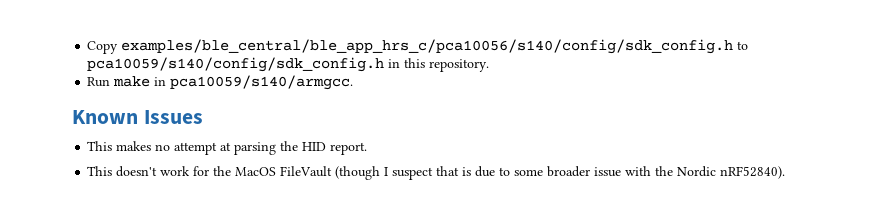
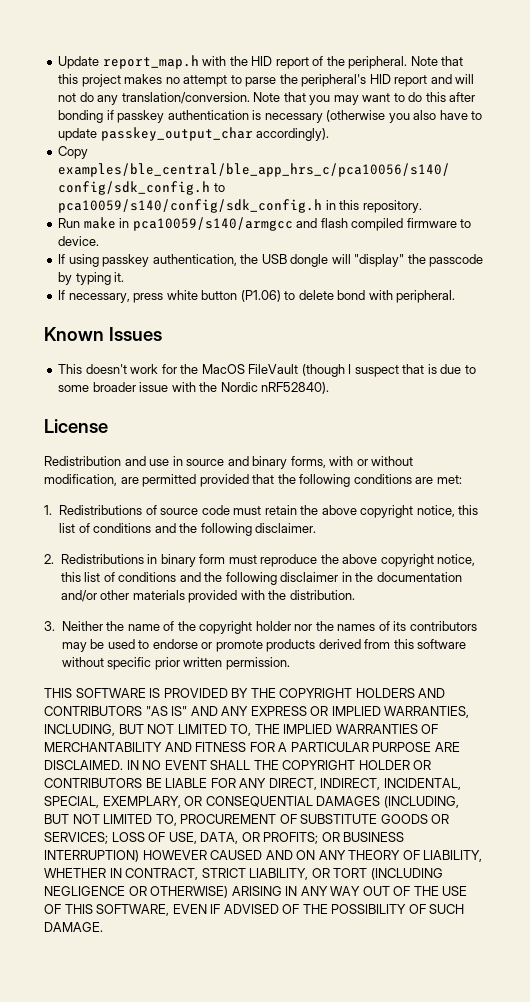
(87, 47) none -> [58,55,464,69] [58,74,475,87] [58,92,476,105] [58,110,483,123] [58,127,330,141] Update report_map.h with the HID report of the peripheral. Note that this project makes no attempt to parse the peripheral's HID report and will not do any translation/conversion. Note that you may want to do this after bonding if passkey authentication is necessary (otherwise you also have to update passkey_output_char accordingly). //
[170,75,354,90] [72,110,203,124] [87,141,368,155] pca10059/s140/armgcc. // Known Issues // This makes no attempt at parsing the HID report. -> [132,217,472,231] [58,236,100,246] [58,254,484,267] [58,272,125,285] [58,290,456,303] [44,327,162,341] pca10059/s140/armgcc and flash compiled firmware to device. // If using passkey authentication, the USB dongle will "display" the passcode by typing it. // If necessary, press white button (P1.06) to delete bond with peripheral. // Known Issues
(786, 172) none -> [44,419,108,433] [44,456,414,469] [44,474,462,487] [44,505,479,518] [59,523,317,536] [44,554,476,567] [60,572,462,585] [60,590,355,603] [44,621,477,634] [61,639,467,652] [61,657,290,670] [44,688,446,698] [44,706,470,718] [44,724,439,736] [44,742,460,752] [44,760,432,770] [44,778,461,790] [44,796,459,808] [44,814,450,826] [44,832,405,844] [44,850,483,862] [44,868,443,880] [44,886,468,898] [44,904,465,916] [44,922,103,932] // License // Redistribution and use in source and binary forms, with or without modification, are permitted provided that the following conditions are met: // 1. Redistributions of source code must retain the above copyright notice, this list of conditions and the following disclaimer. // 2. Redistributions in binary form must reproduce the above copyright notice, this list of conditions and the following disclaimer in the documentation and/or other materials provided with the distribution. // 3. Neither the name of the copyright holder nor the names of its contributors may be used to endorse or promote products derived from this software without specific prior written permission. // THIS SOFTWARE IS PROVIDED BY THE COPYRIGHT HOLDERS AND CONTRIBUTORS "AS IS" AND ANY EXPRESS OR IMPLIED WARRANTIES, INCLUDING, BUT NOT LIMITED TO, THE IMPLIED WARRANTIES OF MERCHANTABILITY AND FITNESS FOR A PARTICULAR PURPOSE ARE DISCLAIMED. IN NO EVENT SHALL THE COPYRIGHT HOLDER OR CONTRIBUTORS BE LIABLE FOR ANY DIRECT, INDIRECT, INCIDENTAL, SPECIAL, EXEMPLARY, OR CONSEQUENTIAL DAMAGES (INCLUDING, BUT NOT LIMITED TO, PROCUREMENT OF SUBSTITUTE GOODS OR SERVICES; LOSS OF USE, DATA, OR PROFITS; OR BUSINESS INTERRUPTION) HOWEVER CAUSED AND ON ANY THEORY OF LIABILITY, WHETHER IN CONTRACT, STRICT LIABILITY, OR TORT (INCLUDING NEGLIGENCE OR OTHERWISE) ARISING IN ANY WAY OUT OF THE USE OF THIS SOFTWARE, EVEN IF ADVISED OF THE POSSIBILITY OF SUCH DAMAGE.

